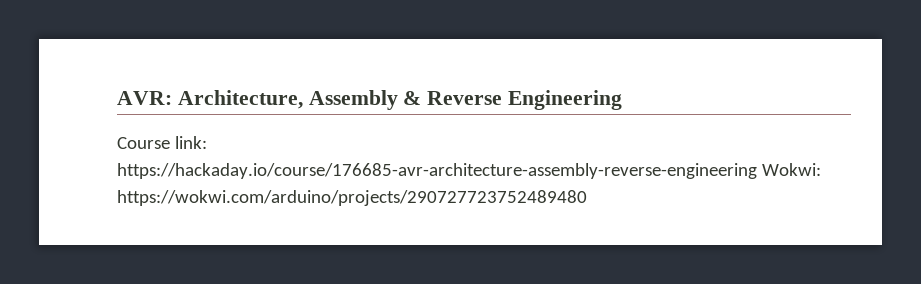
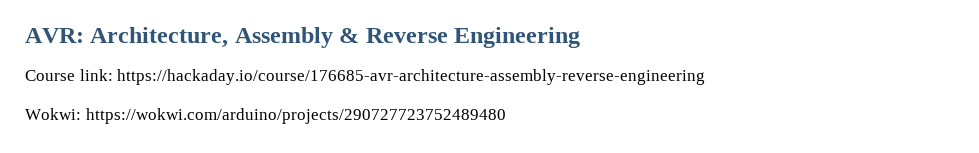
(757, 171) none -> (706, 77) //

